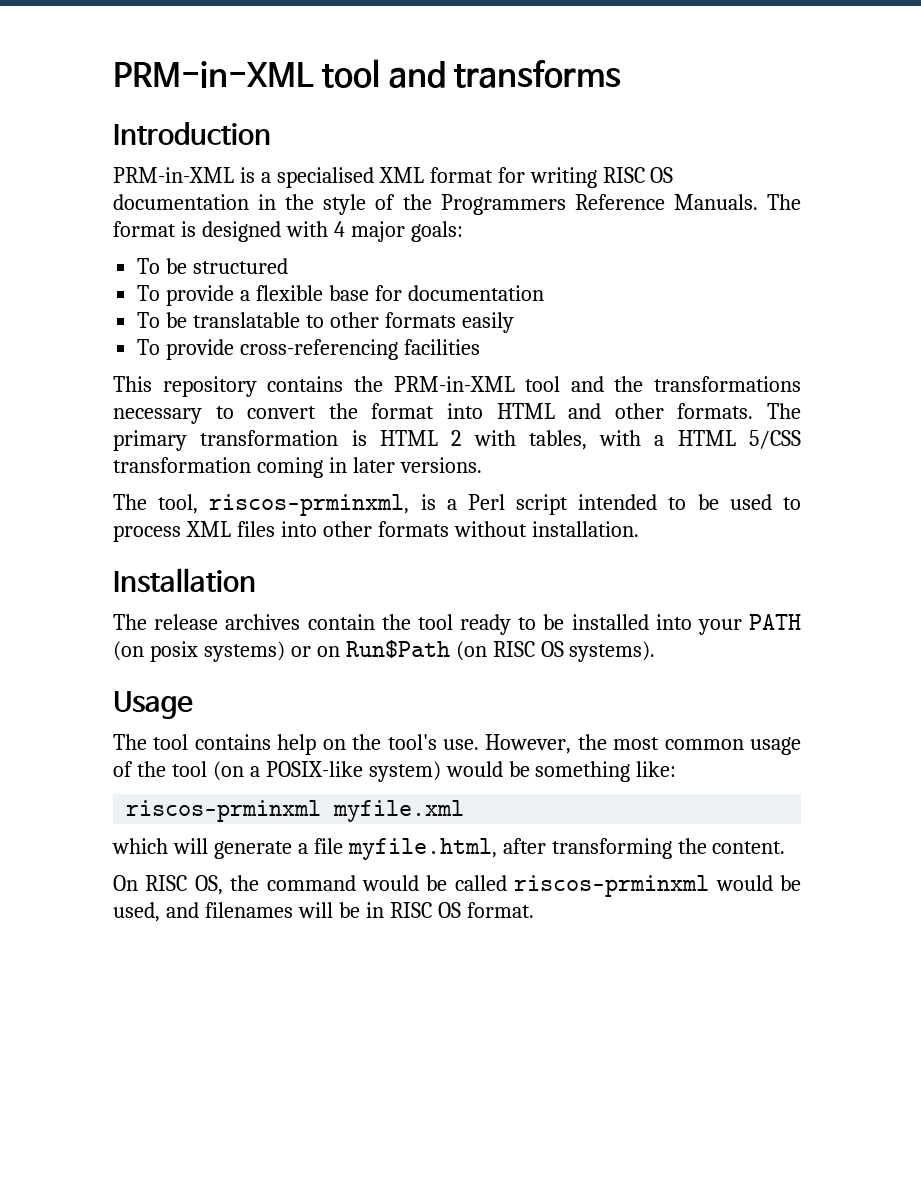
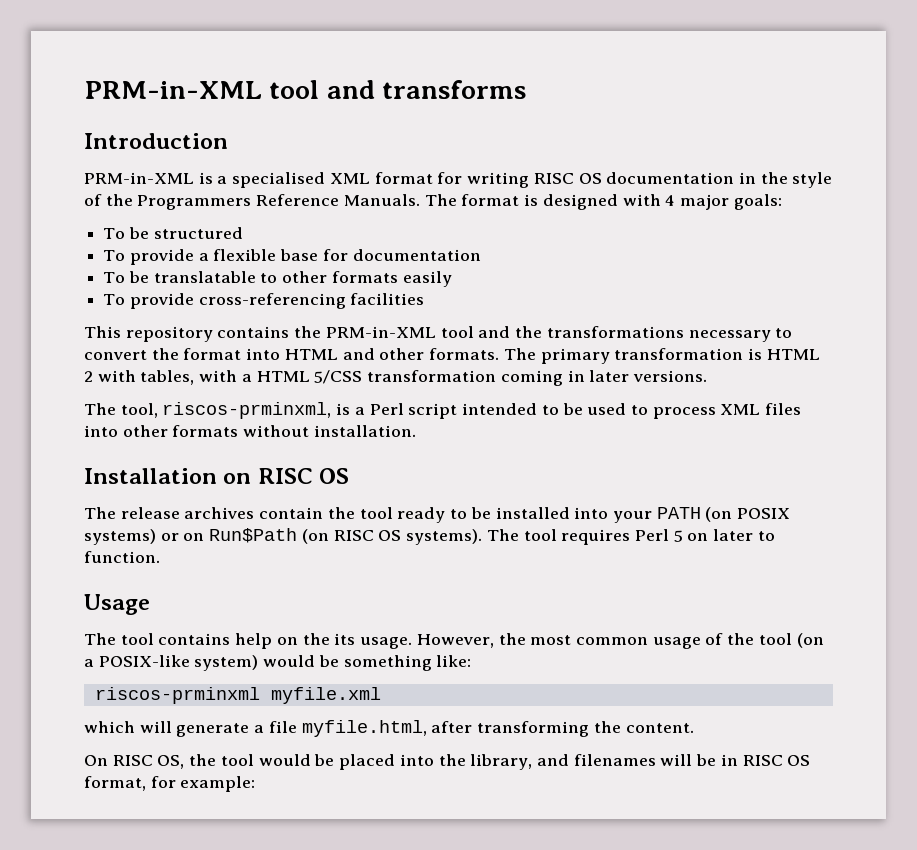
(256, 580) none -> [223,468,350,484] on RISC OS
[149,641,198,662] posix -> [737,508,791,519] POSIX
(656, 651) none -> [486,529,775,545] [84,551,160,563] The tool requires Perl 5 on later to function.
[387,734,479,750] tool's use. -> [334,633,413,649] its usage.
[266,875,801,897] [113,902,160,922] command would be called riscos-prminxml would be used, -> [220,754,533,770] tool would be placed into the library,
[466,902,534,918] format. -> [84,776,256,792] format, for example:

